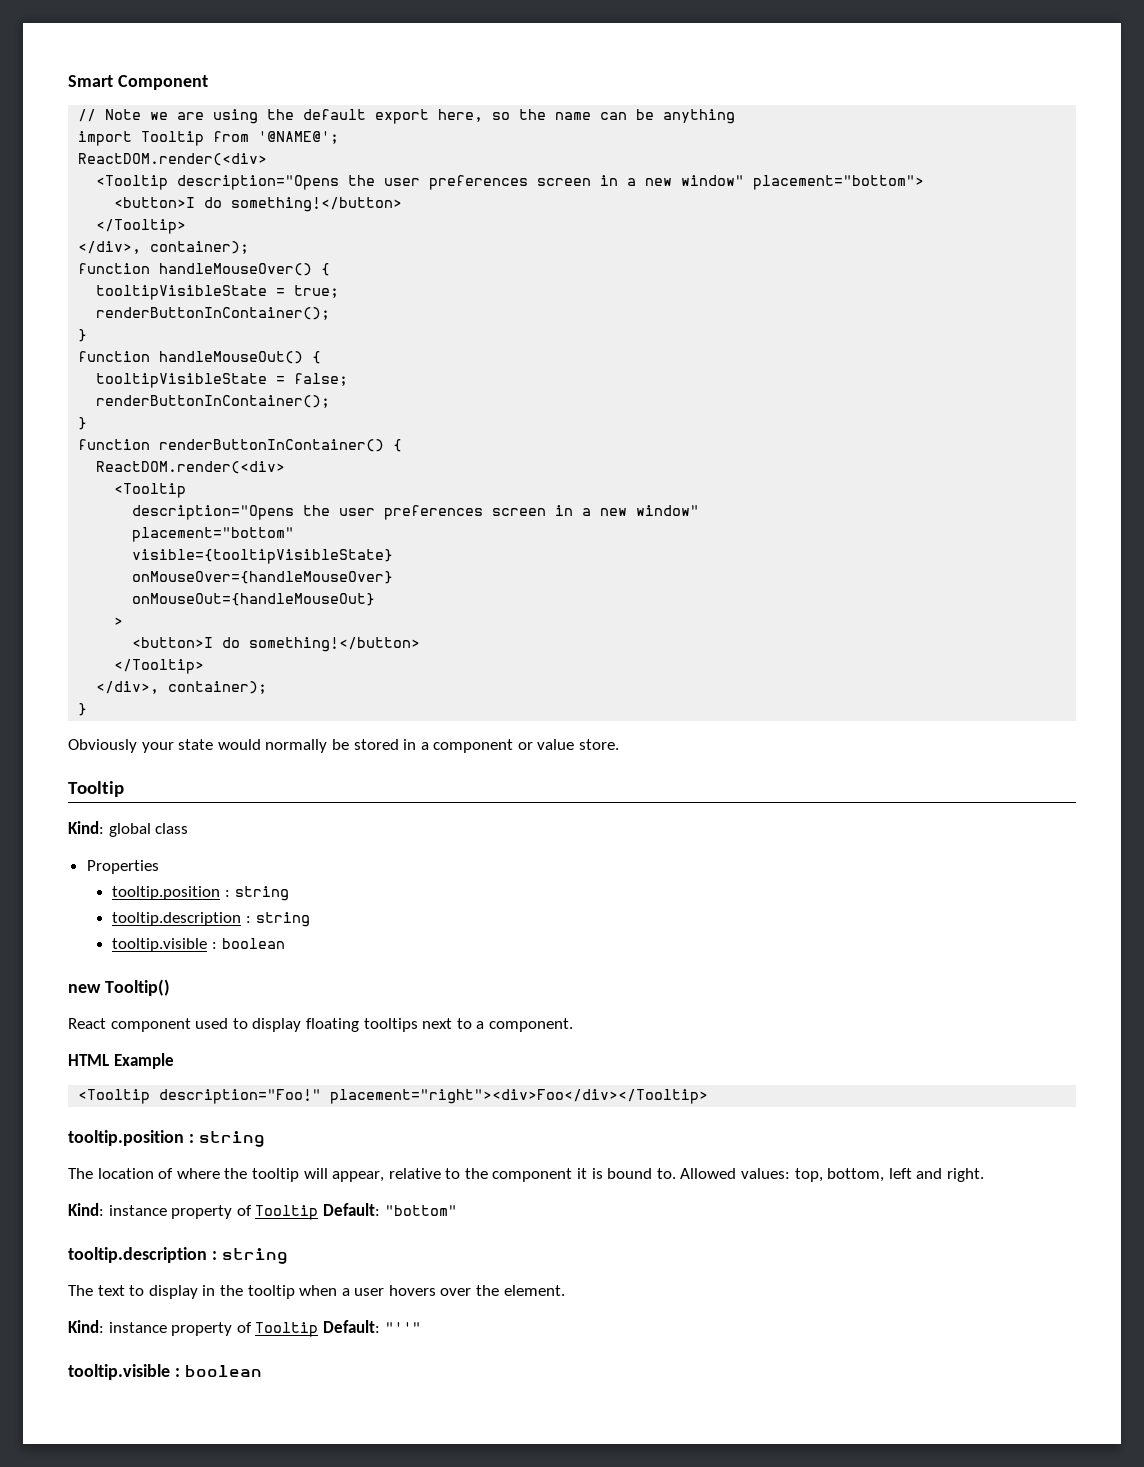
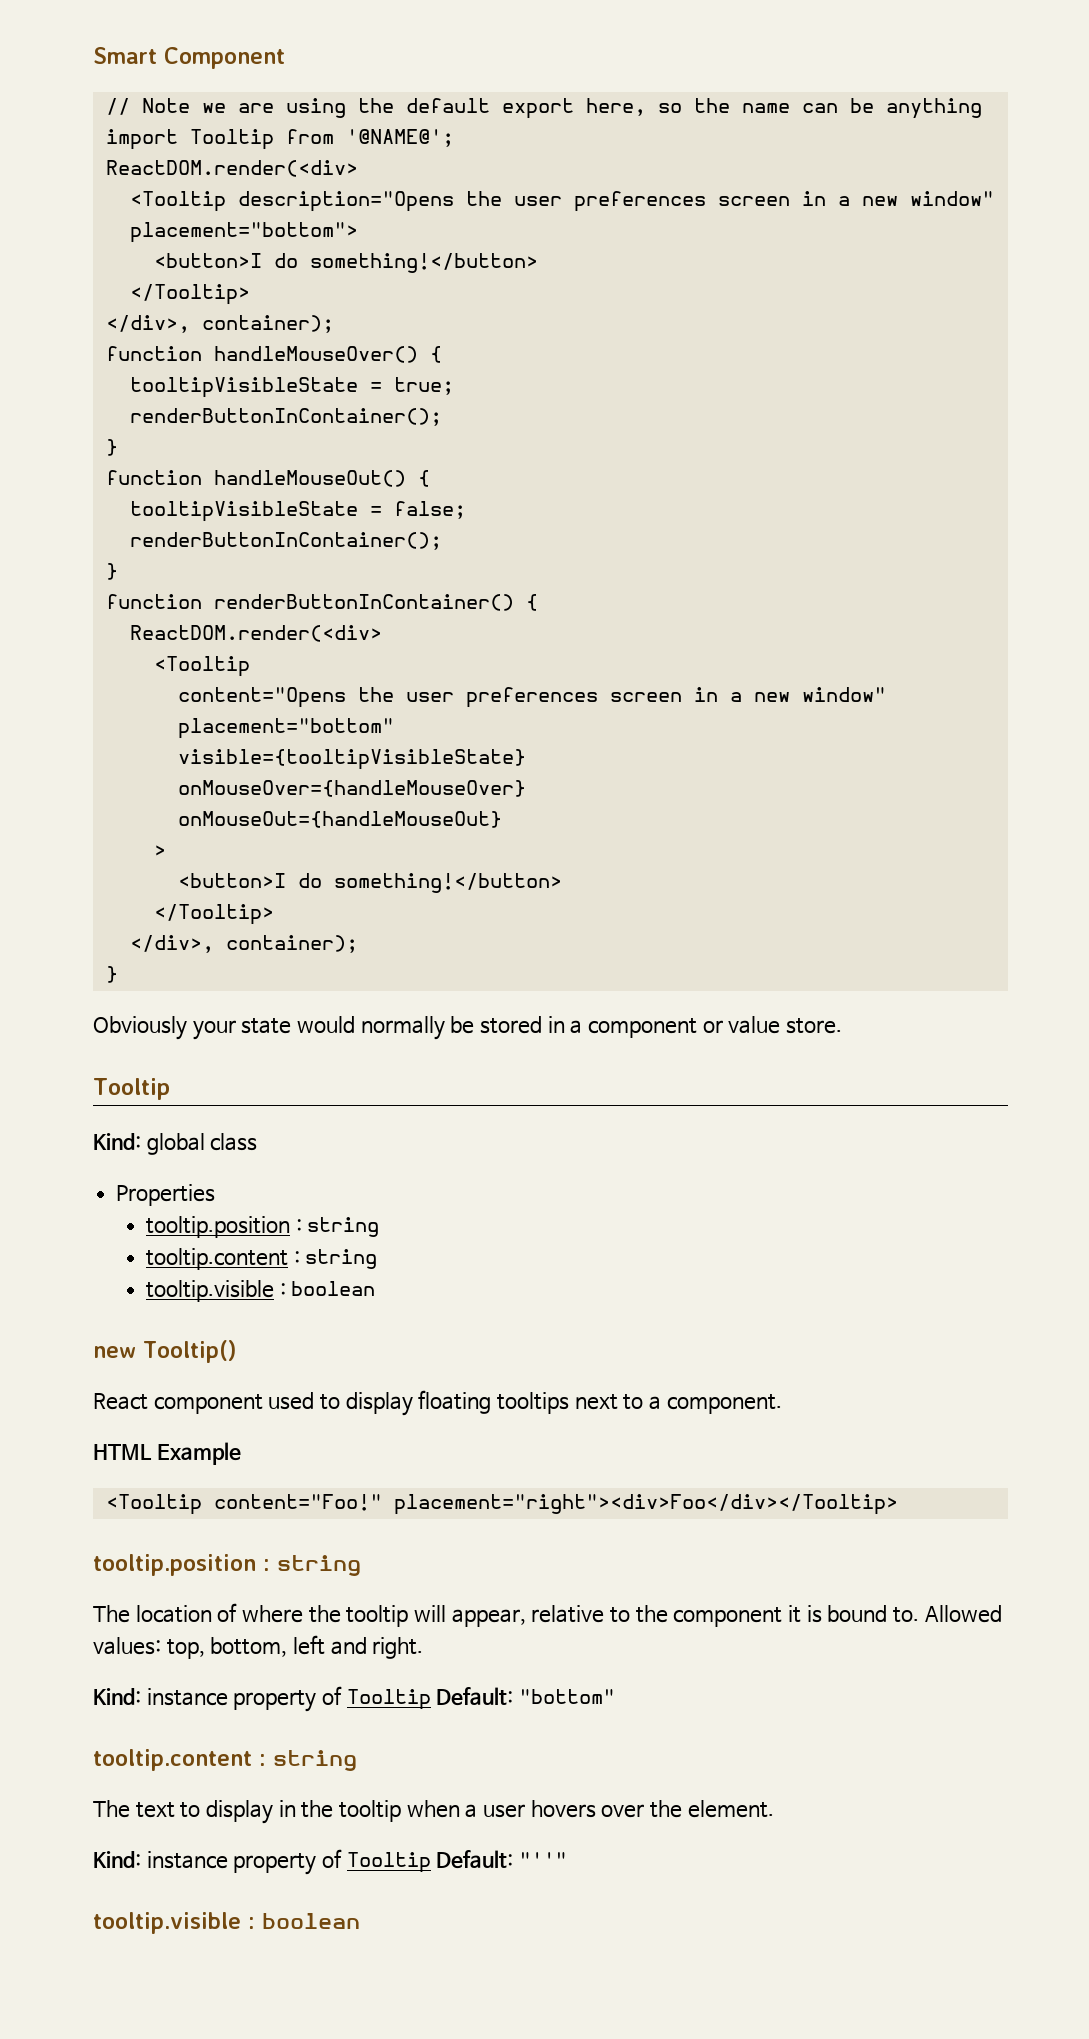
[132,505,295,520] description="Opens -> [177,687,346,708] content="Opens
[112,912,242,926] tooltip.description -> [145,1248,288,1270] tooltip.content
[159,1089,322,1104] description="Foo!" -> [213,1494,382,1511] content="Foo!"
[68,1247,207,1263] tooltip.description -> [93,1749,252,1771] tooltip.content

